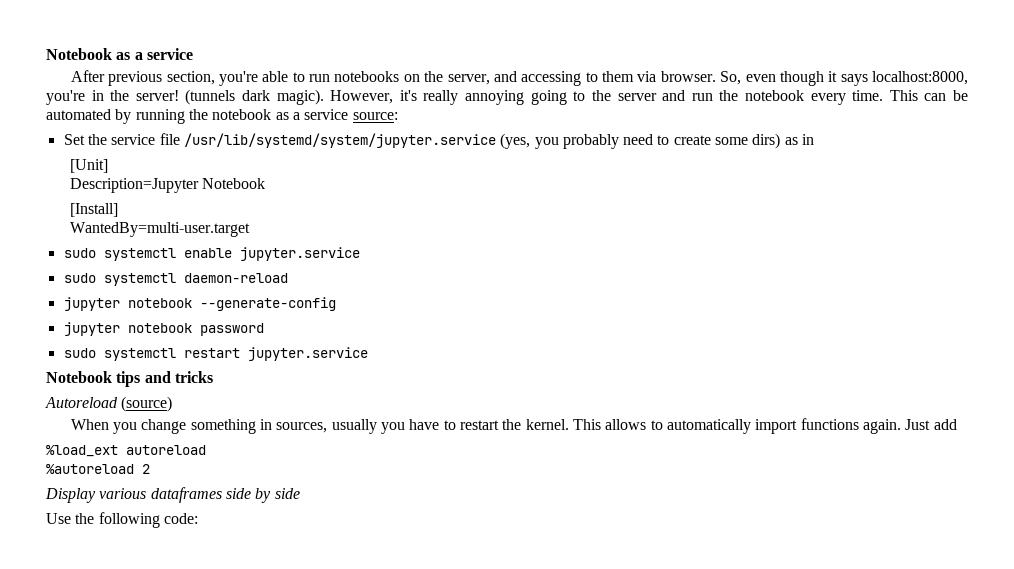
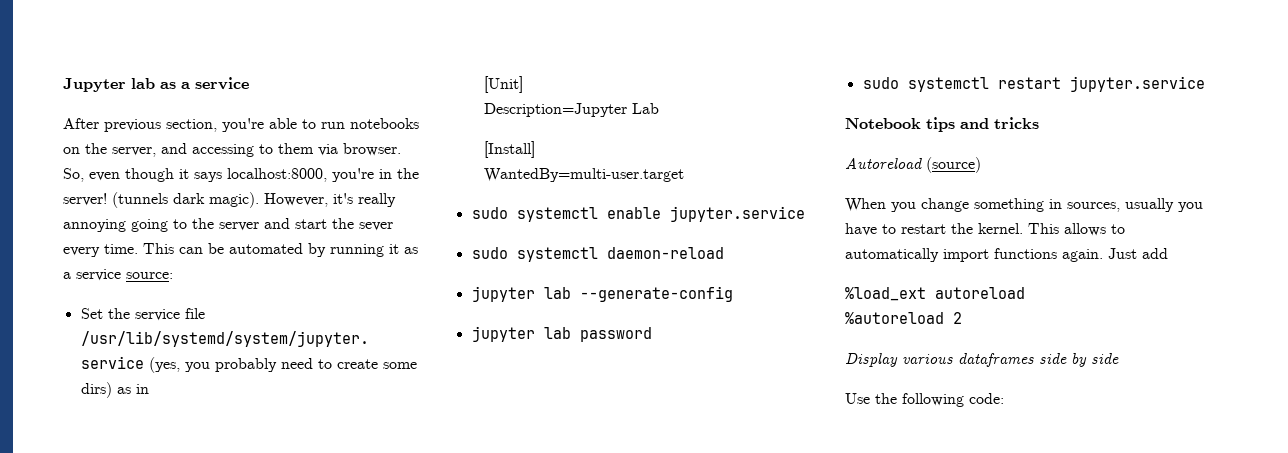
[46,48,112,60] Notebook -> [63,78,155,92] Jupyter lab
[691,90,804,101] run the notebook -> [295,218,393,231] start the sever
[188,109,272,120] the notebook -> [389,244,399,254] it
[202,178,266,189] Notebook -> [632,103,660,114] Lab
[127,298,192,308] notebook -> [543,287,571,299] lab
[127,323,192,333] notebook -> [543,327,571,339] lab

